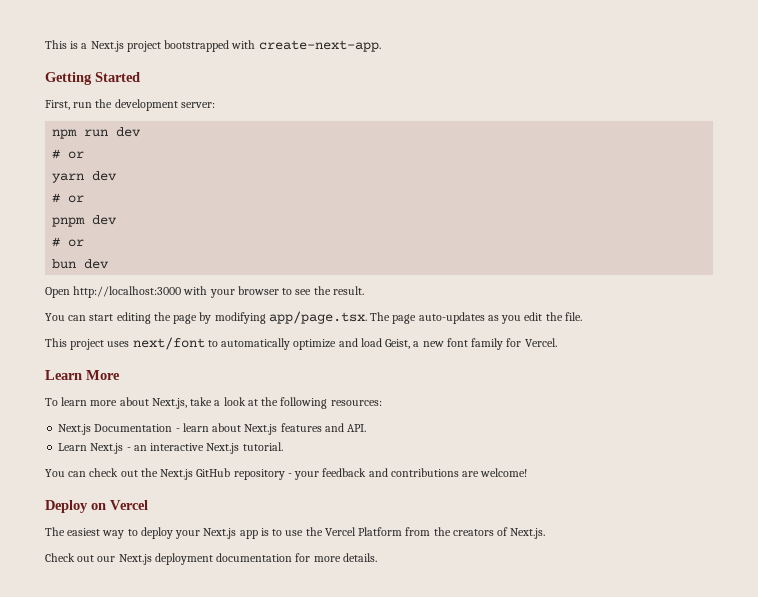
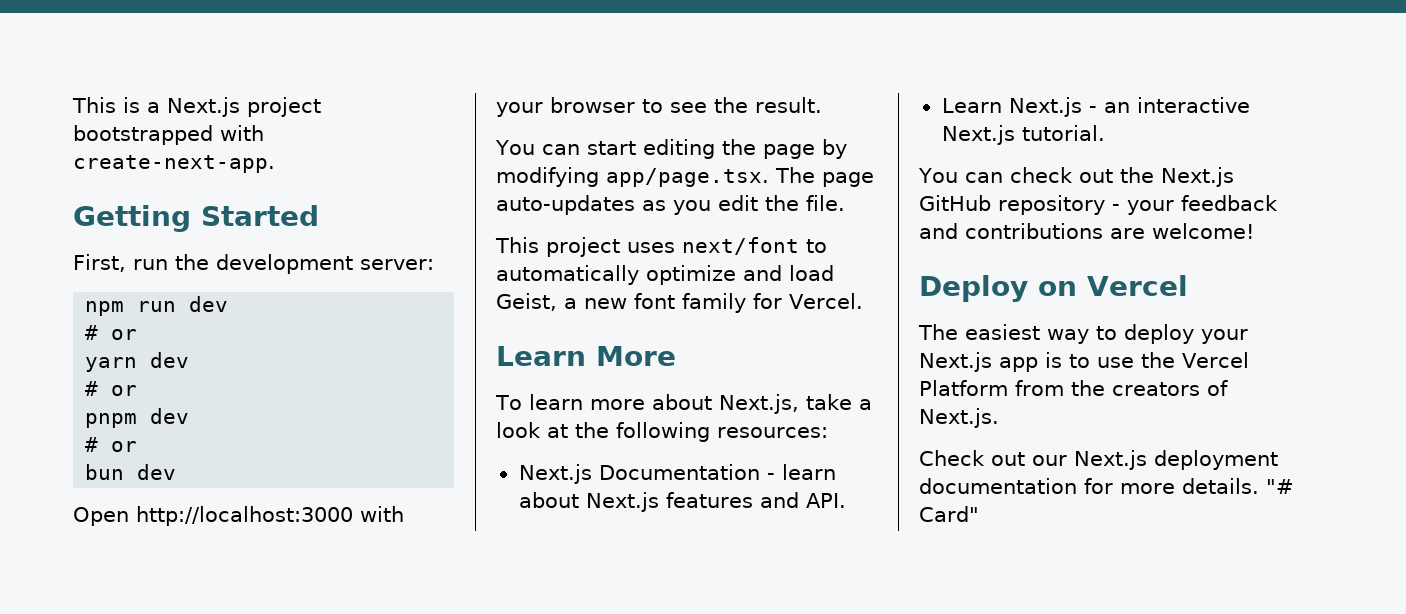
(377, 557) none -> [1266,479,1294,494] [919,506,979,522] "# Card"

